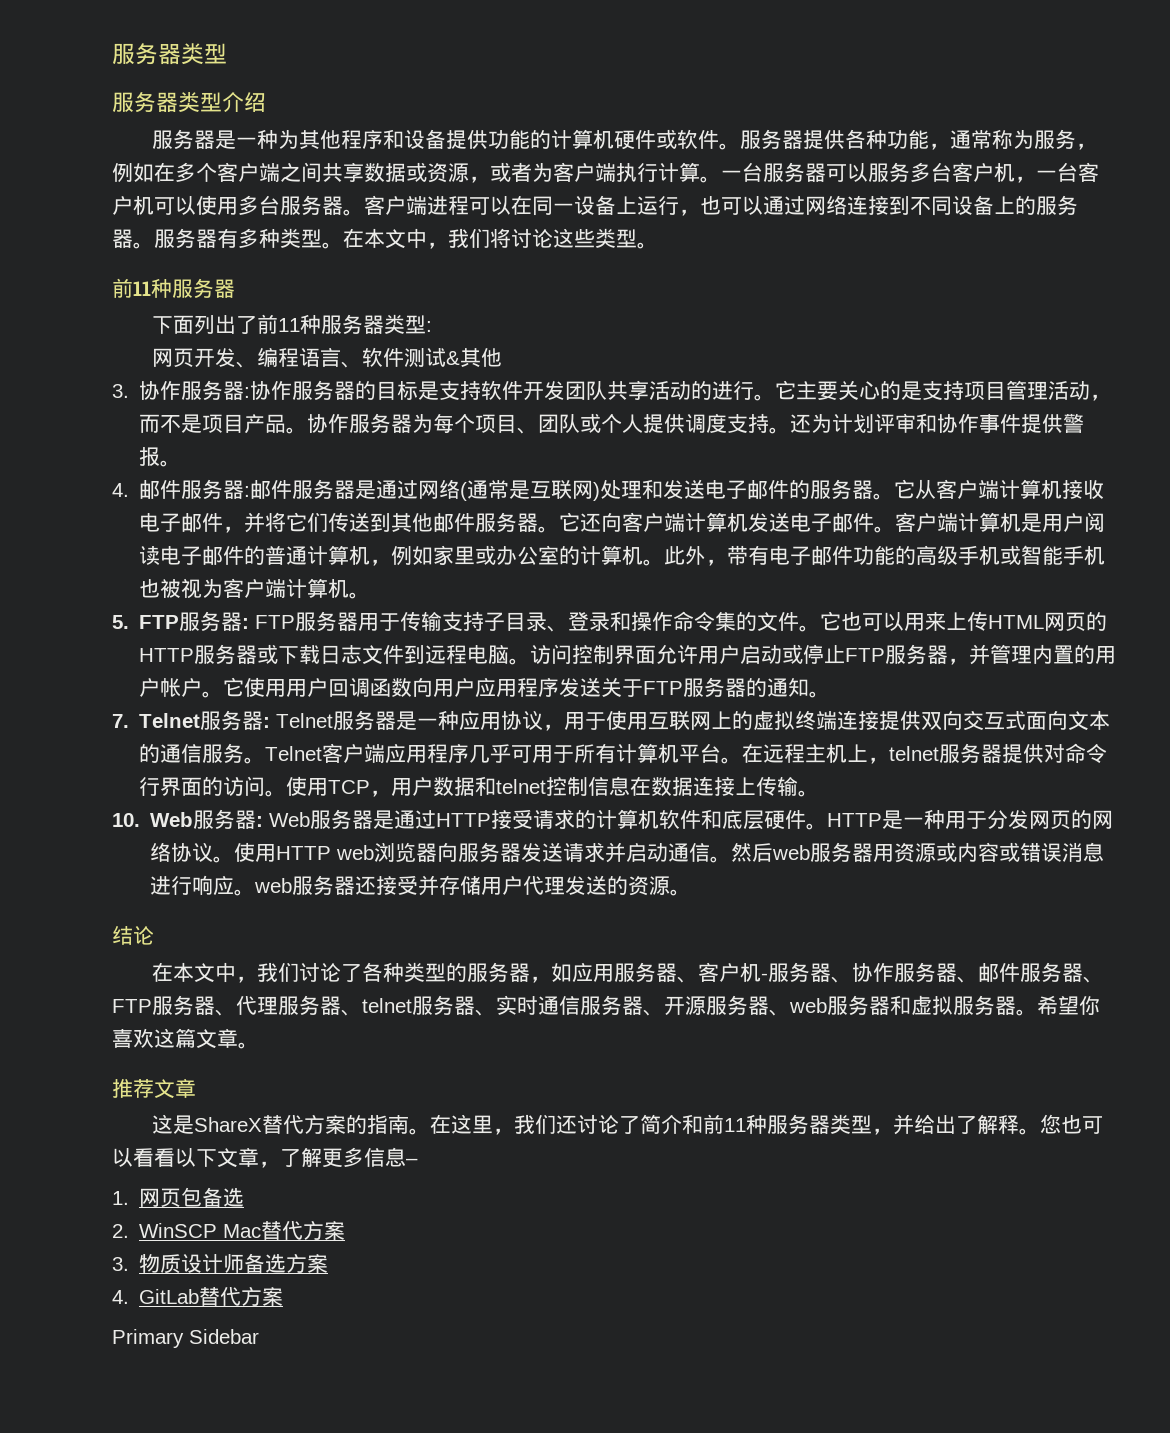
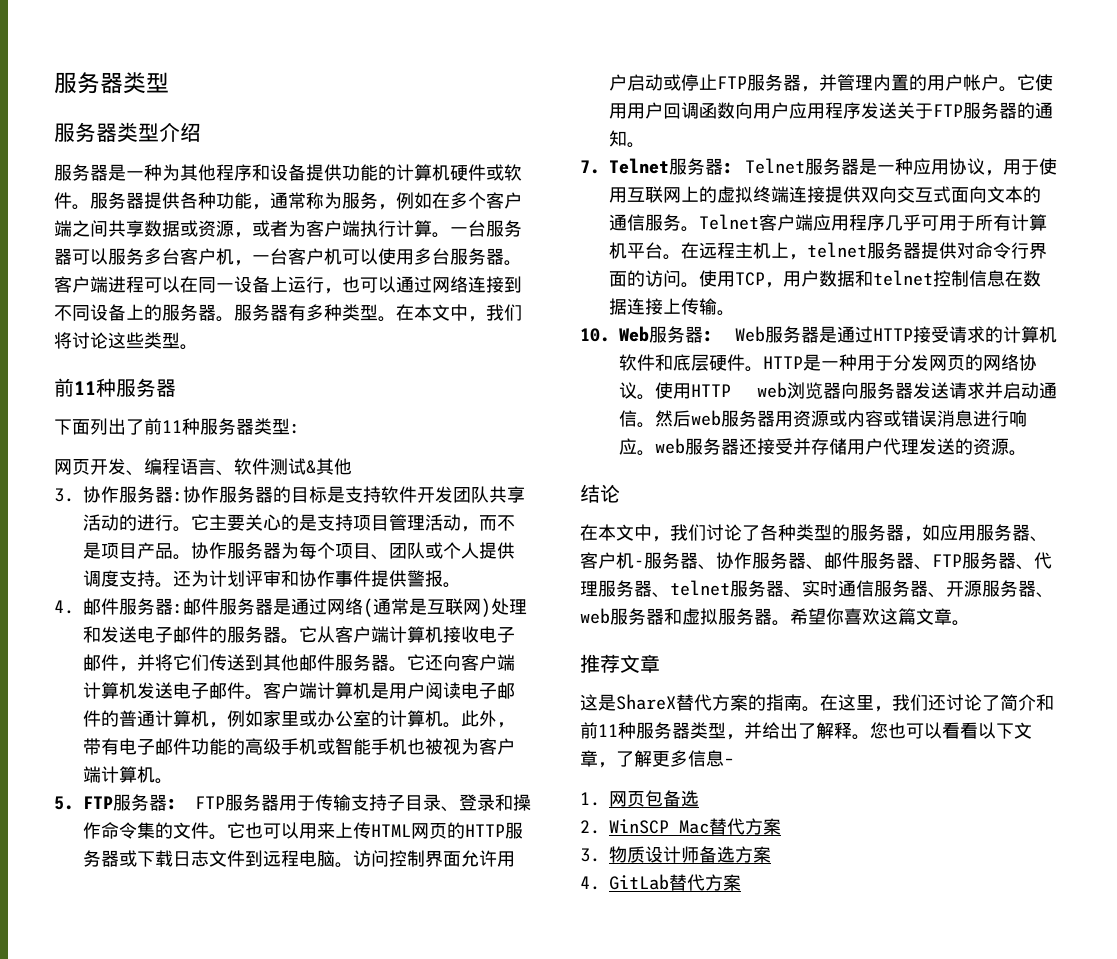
[112,1329,259,1348] // Primary Sidebar -> (741, 882) none

